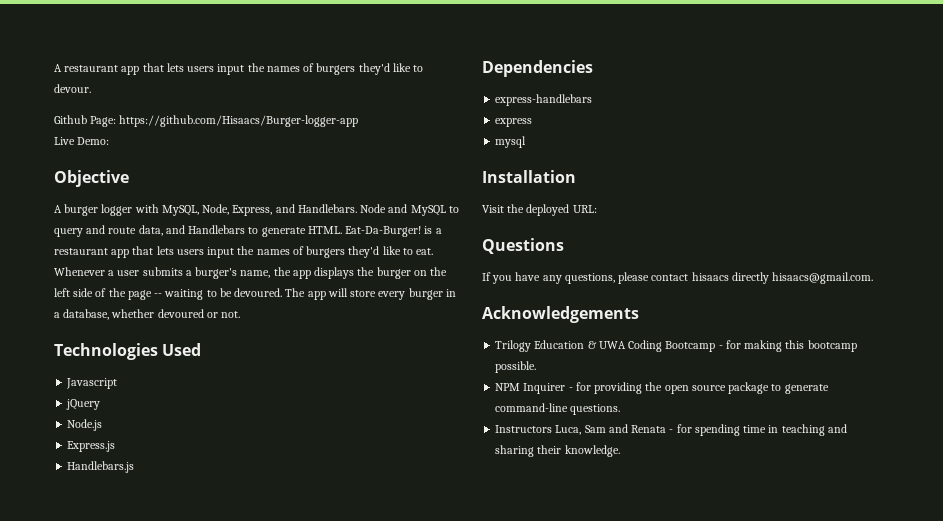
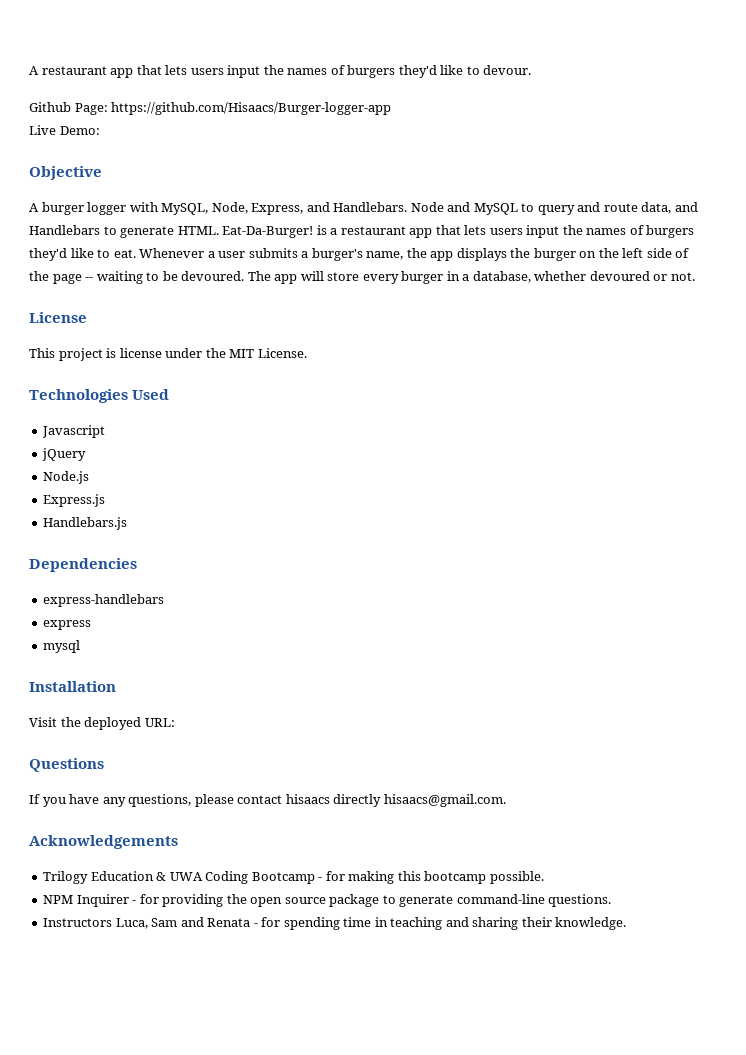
(241, 314) none -> [29,312,87,323] [29,348,307,361] // License // This project is license under the MIT License.

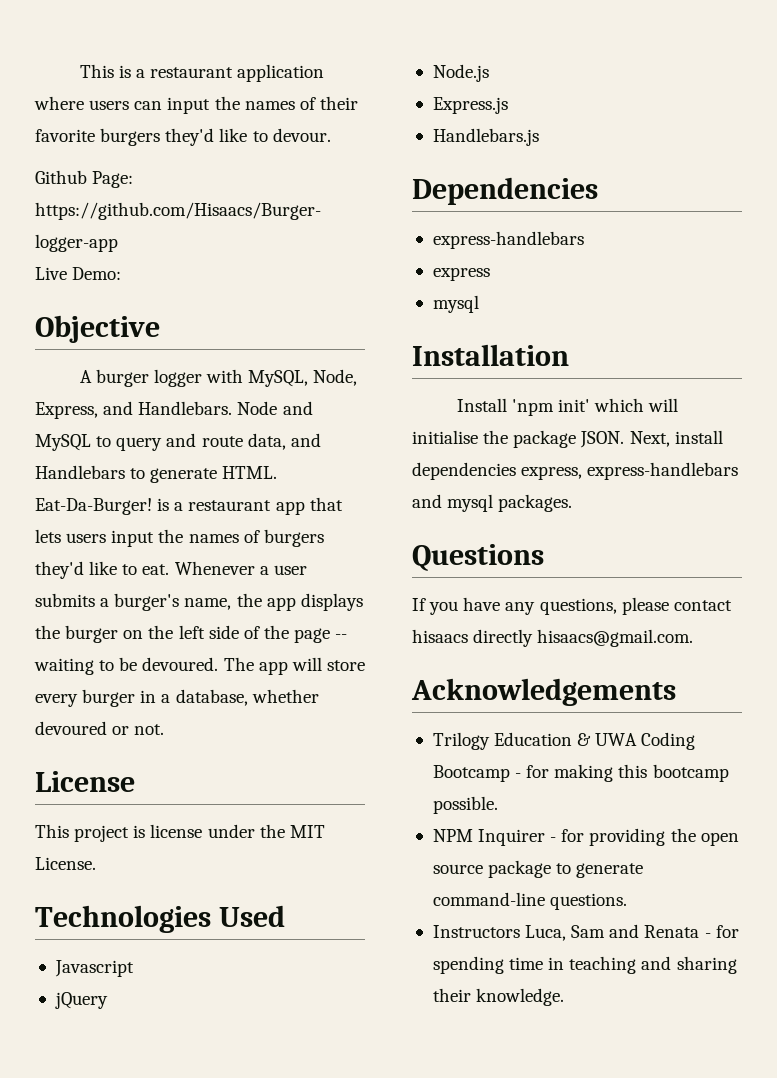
[29,65,345,78] A restaurant app that lets users input the names of -> [79,64,325,82] [34,96,358,114] [35,129,95,142] This is a restaurant application where users can input the names of their favorite
[29,717,175,730] Visit the deployed URL: -> [456,398,679,416] [412,430,723,448] [412,462,739,480] [412,494,573,512] Install 'npm init' which will initialise the package JSON. Next, install dependencies express, express-handlebars and mysql packages.

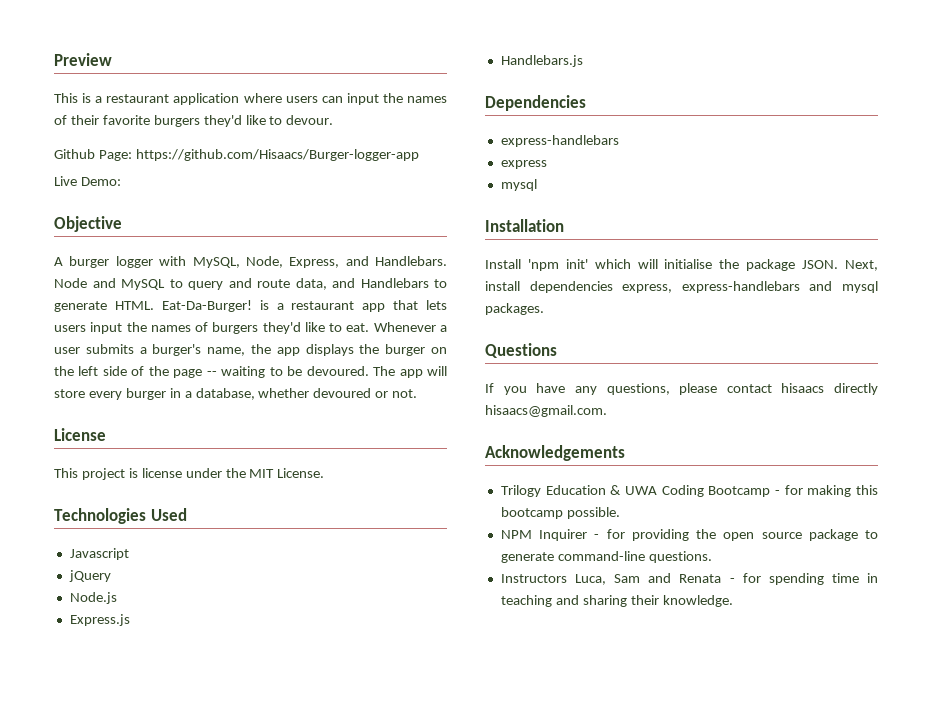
(79, 71) none -> [54,53,112,66] Preview //

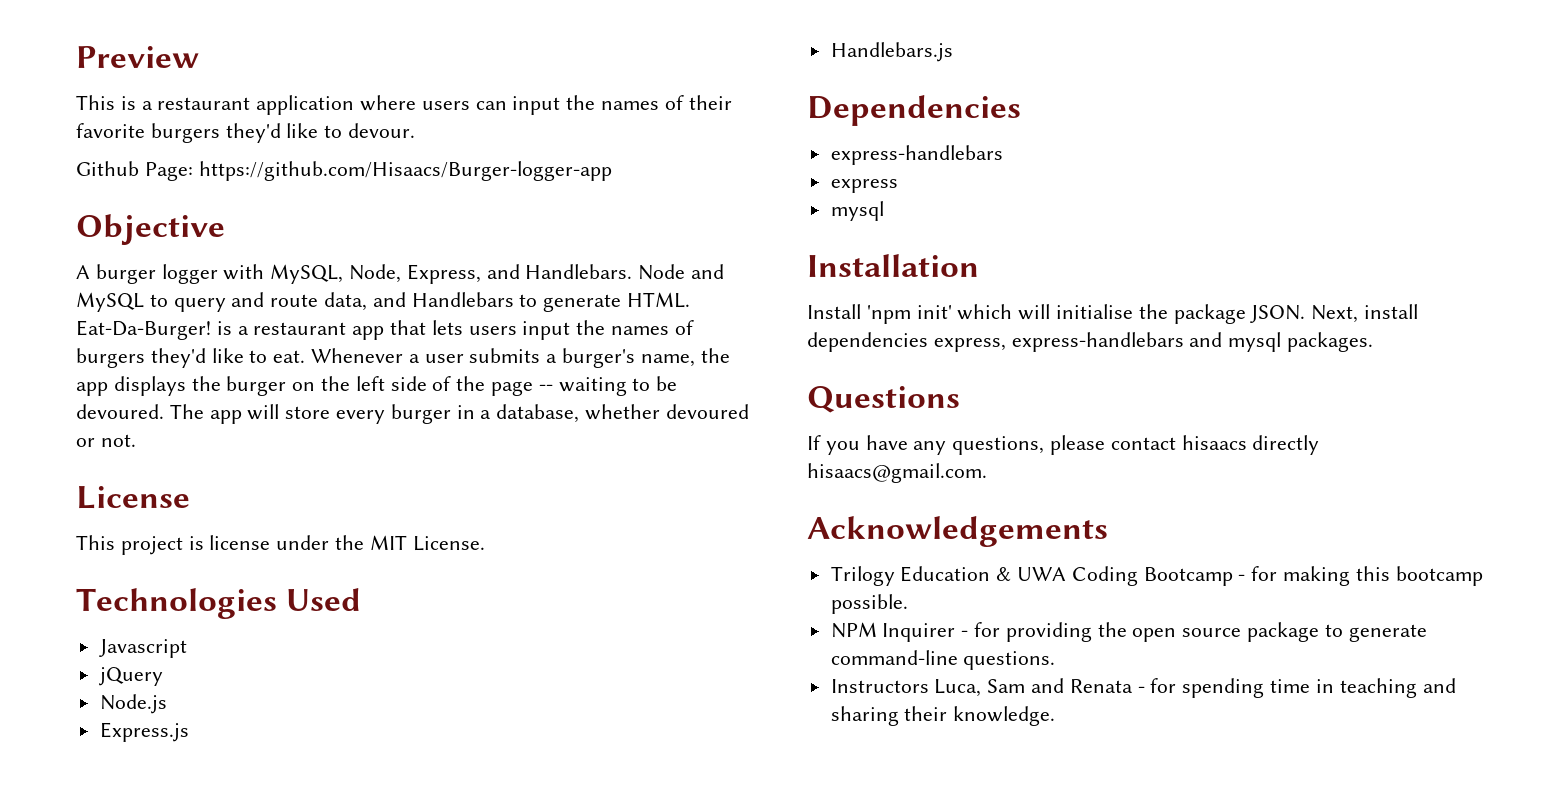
[54,176,121,186] // Live Demo: -> (612, 171) none

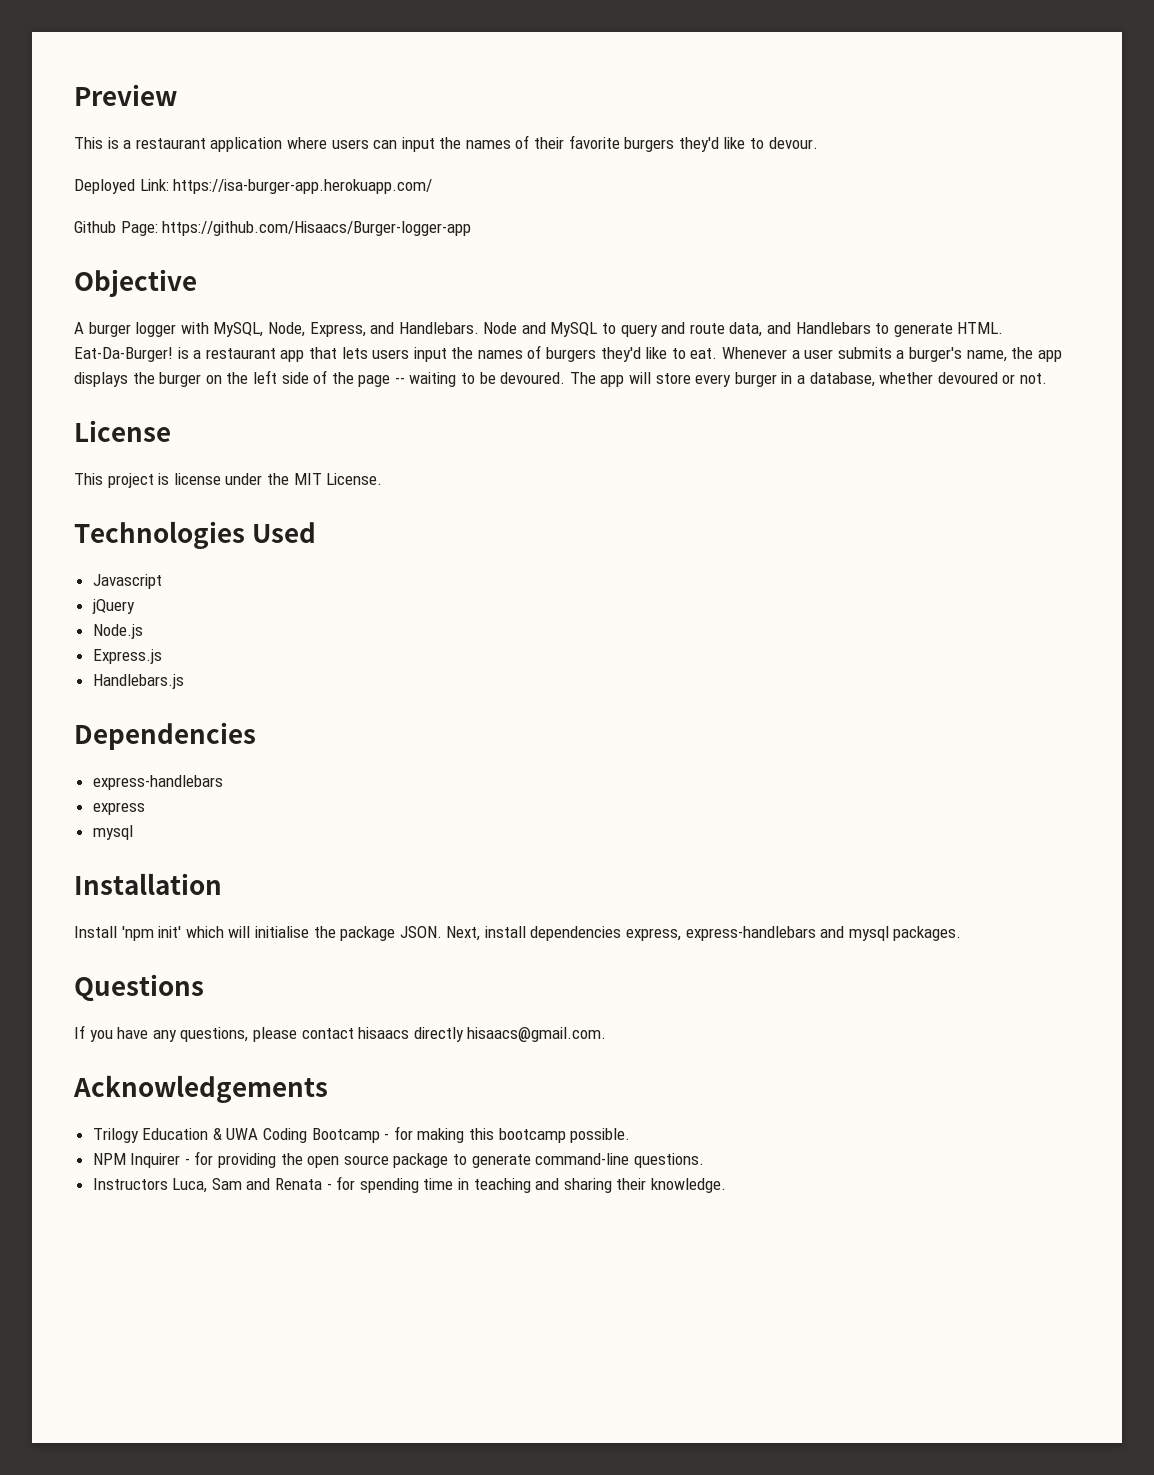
(416, 130) none -> [74,179,433,194] // Deployed Link: https://isa-burger-app.herokuapp.com/

